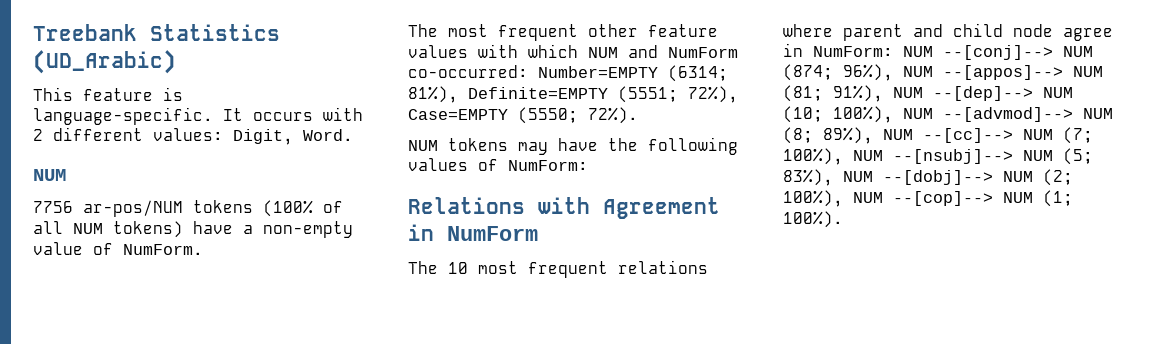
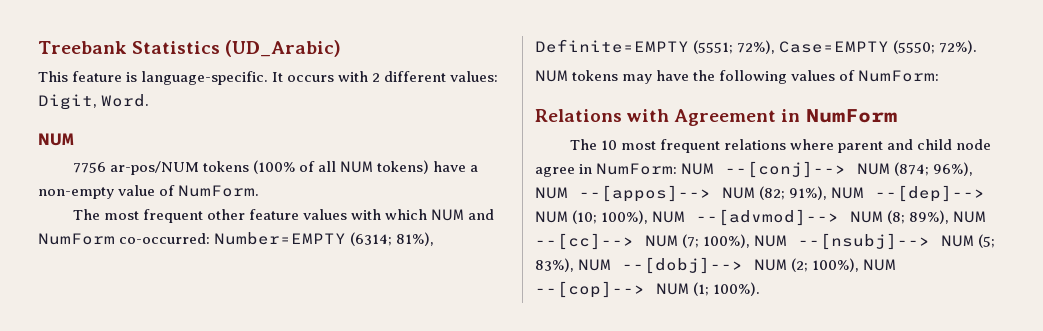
[783,85,823,102] (81; -> [759,186,786,200] (82;

